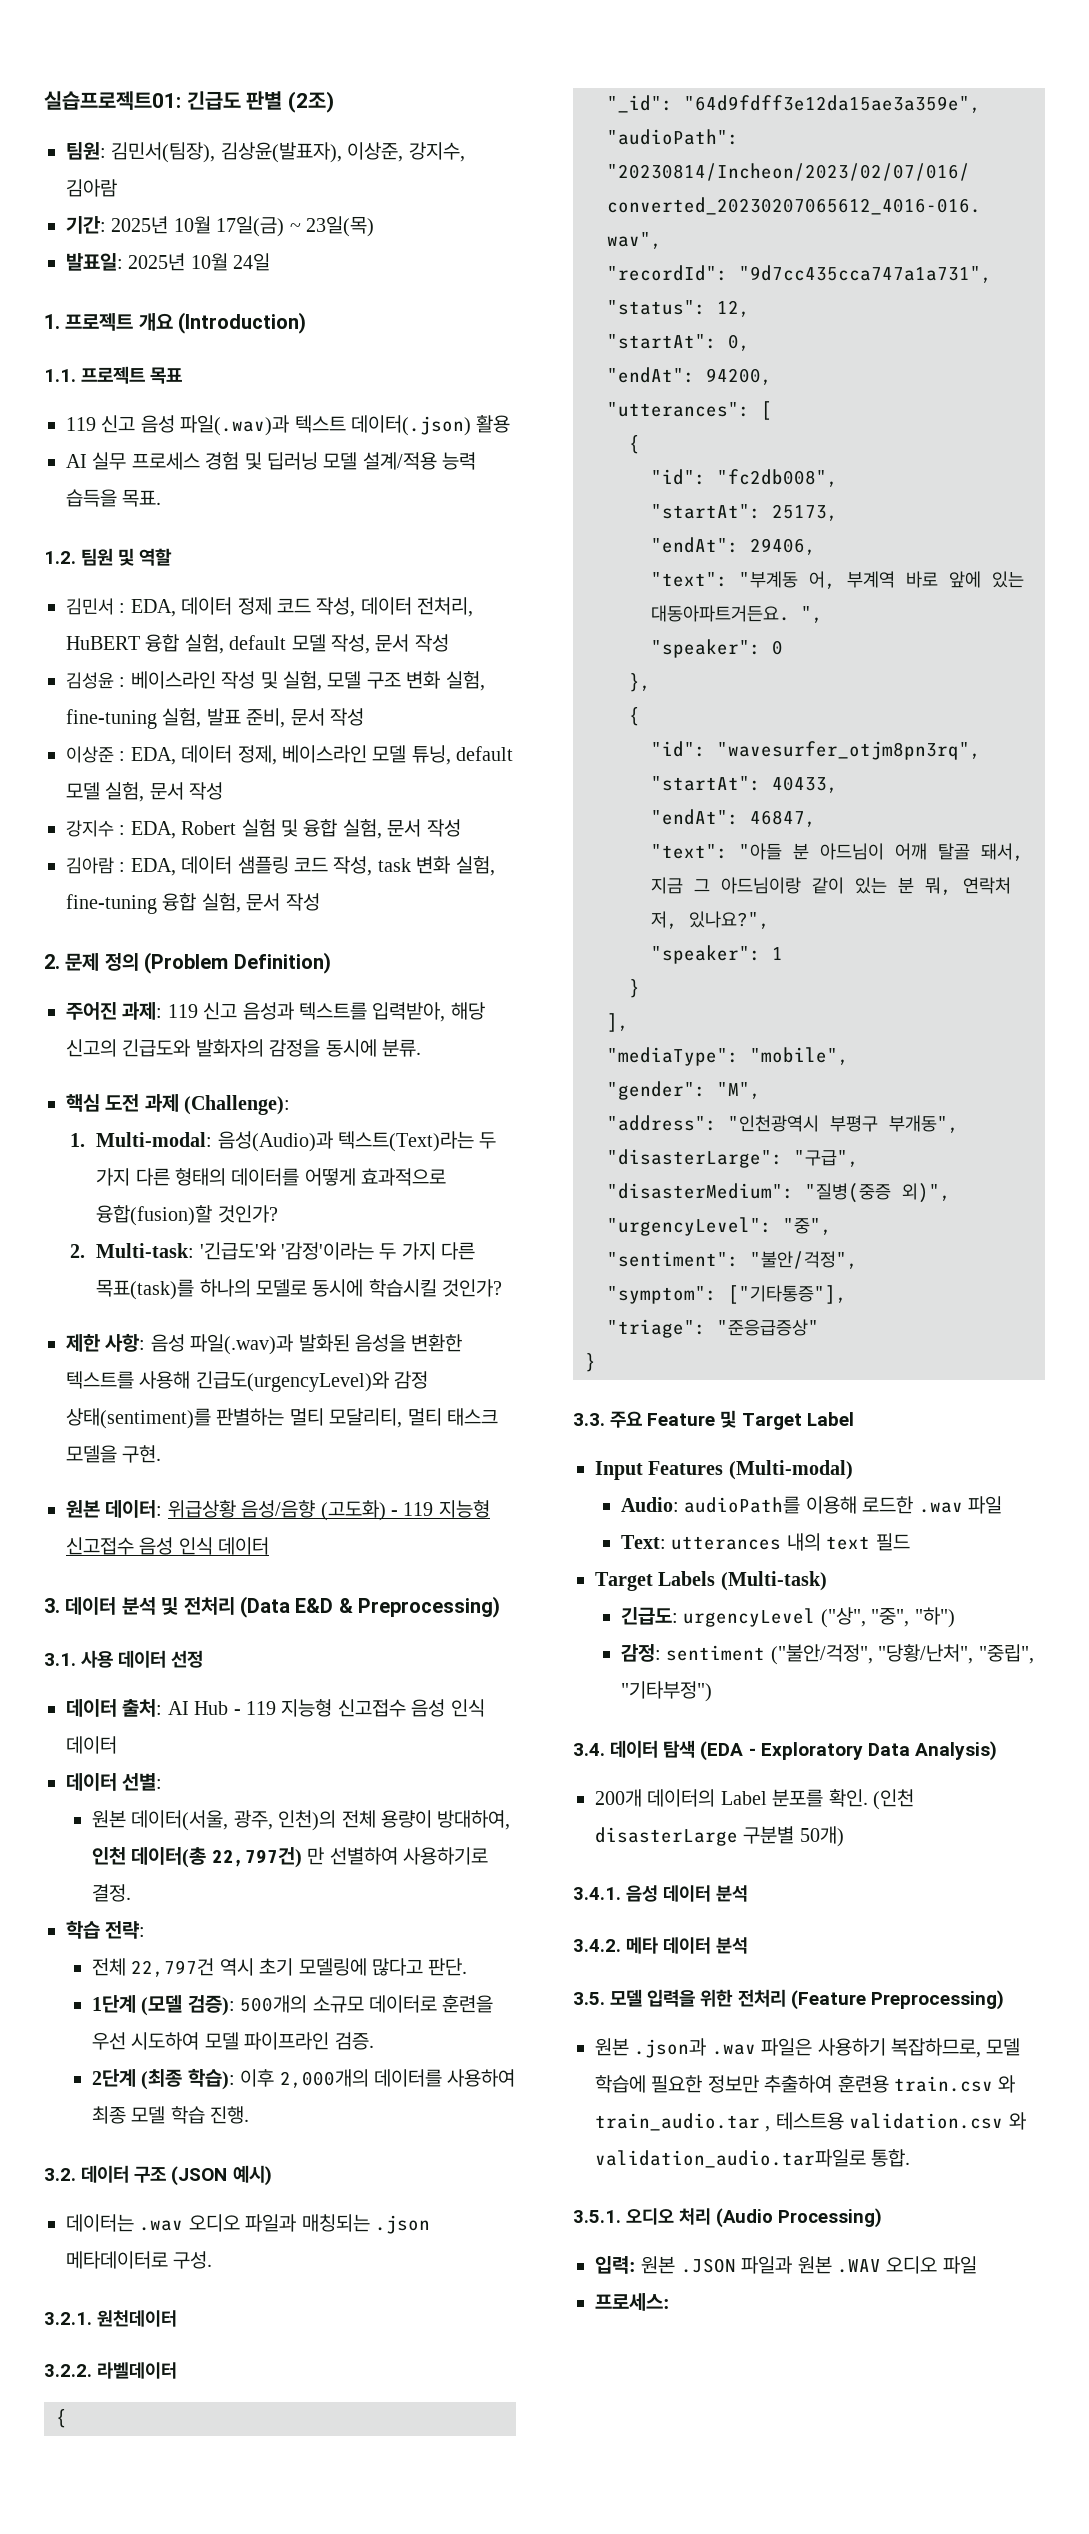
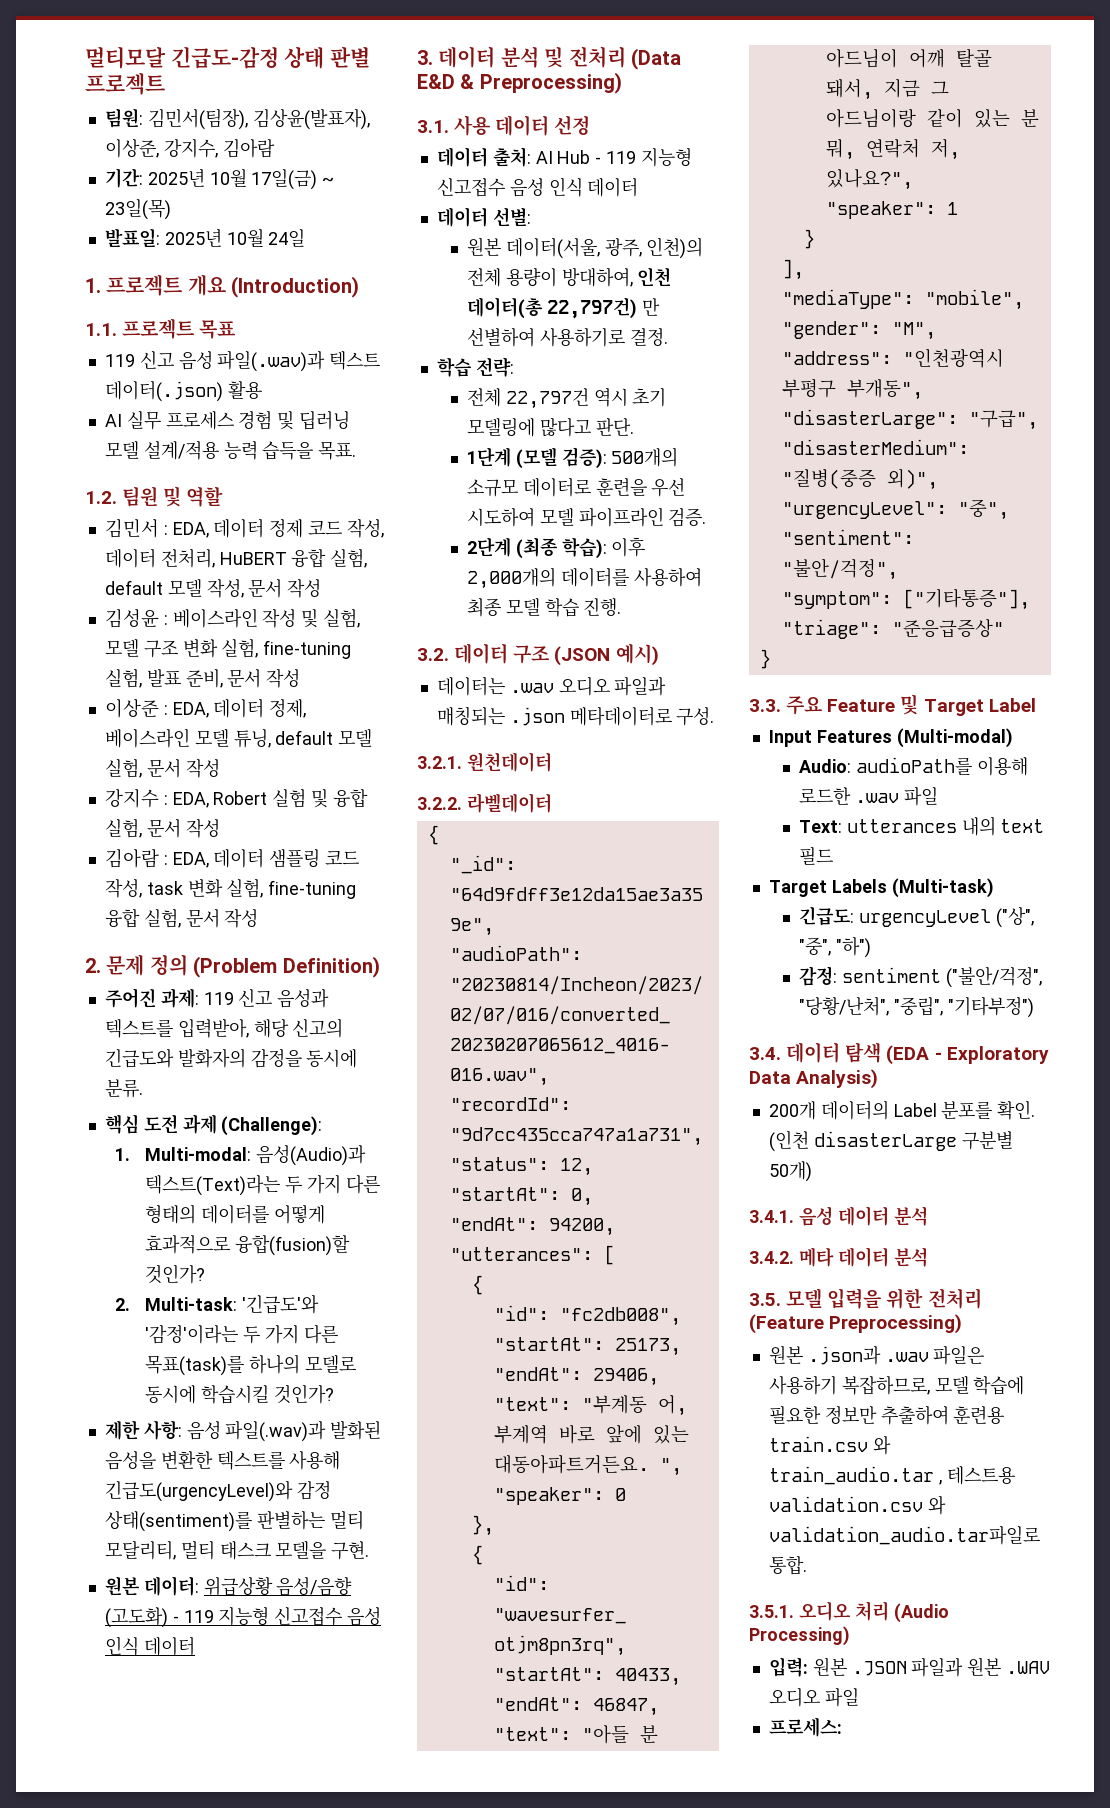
[44,91,335,113] 실습프로젝트01: 긴급도 판별 (2조) -> [85,46,371,69] [85,73,165,95] 멀티모달 긴급도-감정 상태 판별 프로젝트

